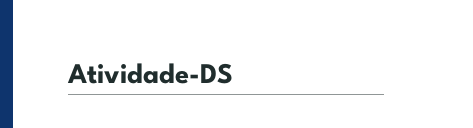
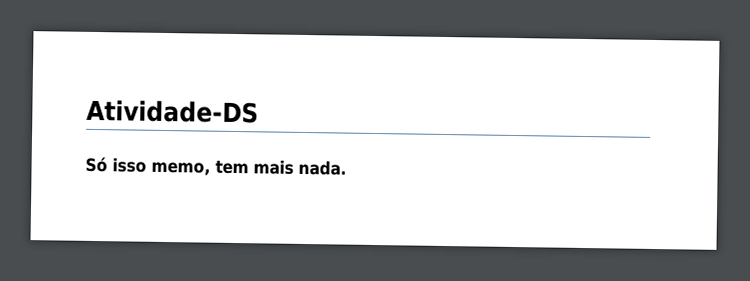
(233, 73) none -> [85,156,347,176] // Só isso memo, tem mais nada.

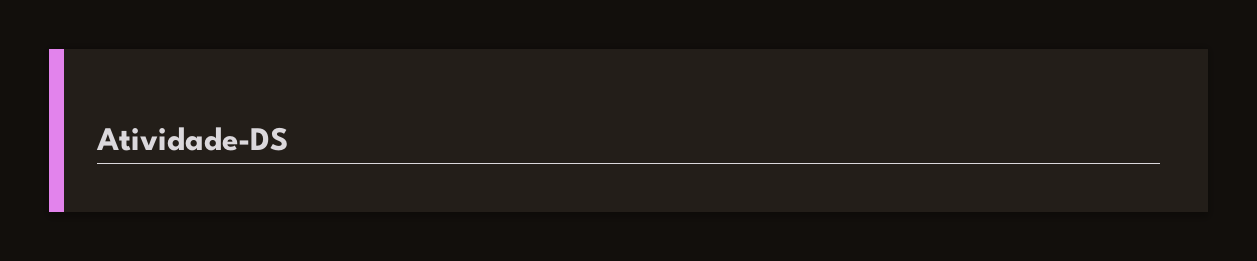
[85,156,347,176] // Só isso memo, tem mais nada. -> (288, 139) none

